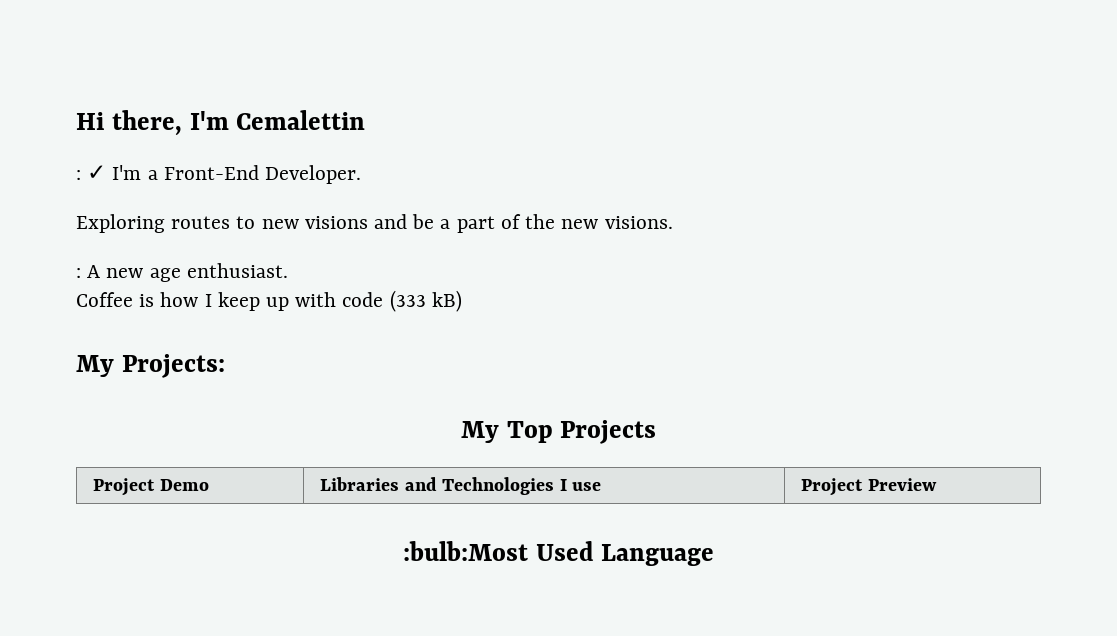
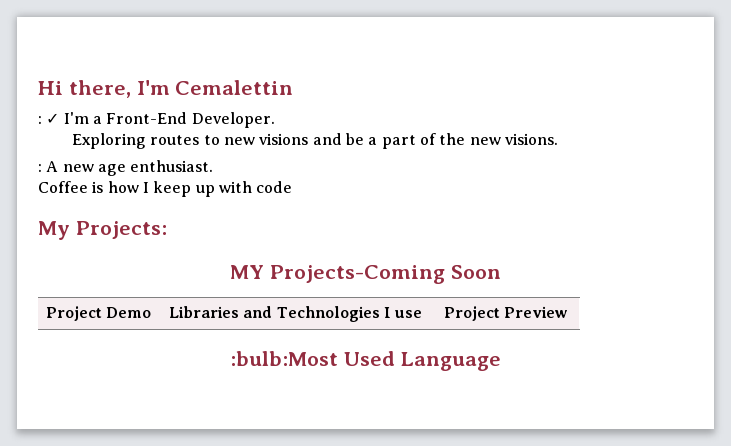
[389,290,462,312] (333 kB) -> (293, 187) none
[460,420,657,444] My Top Projects -> [230,265,501,284] MY Projects-Coming Soon

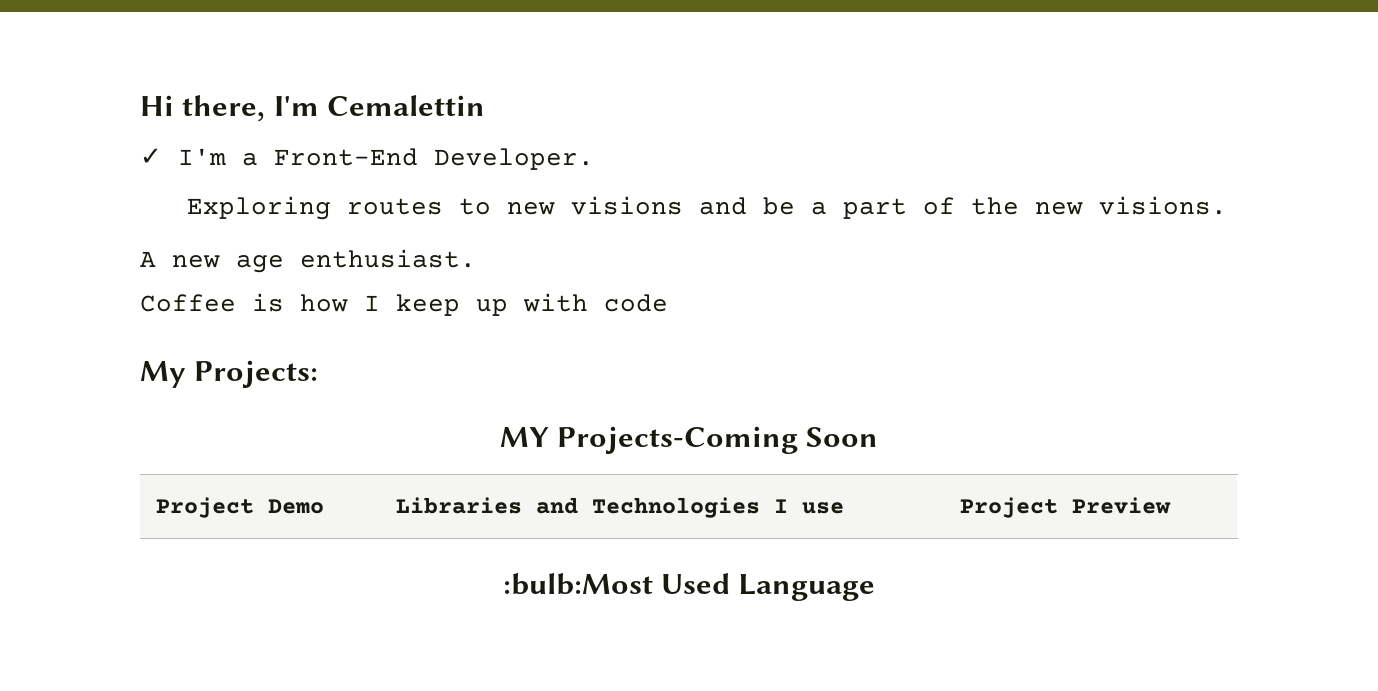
[38,116,42,124] : -> (486, 105) none
[38,164,42,172] : -> (1228, 205) none

